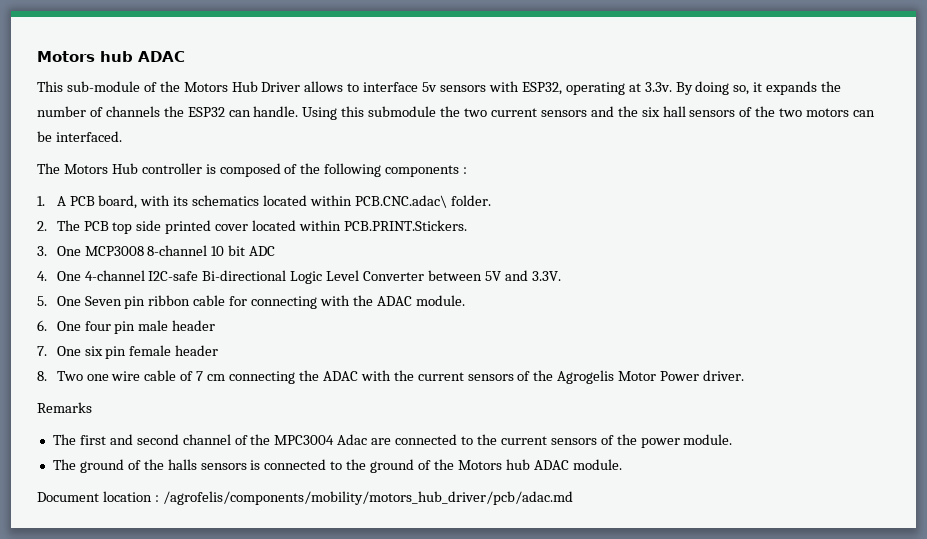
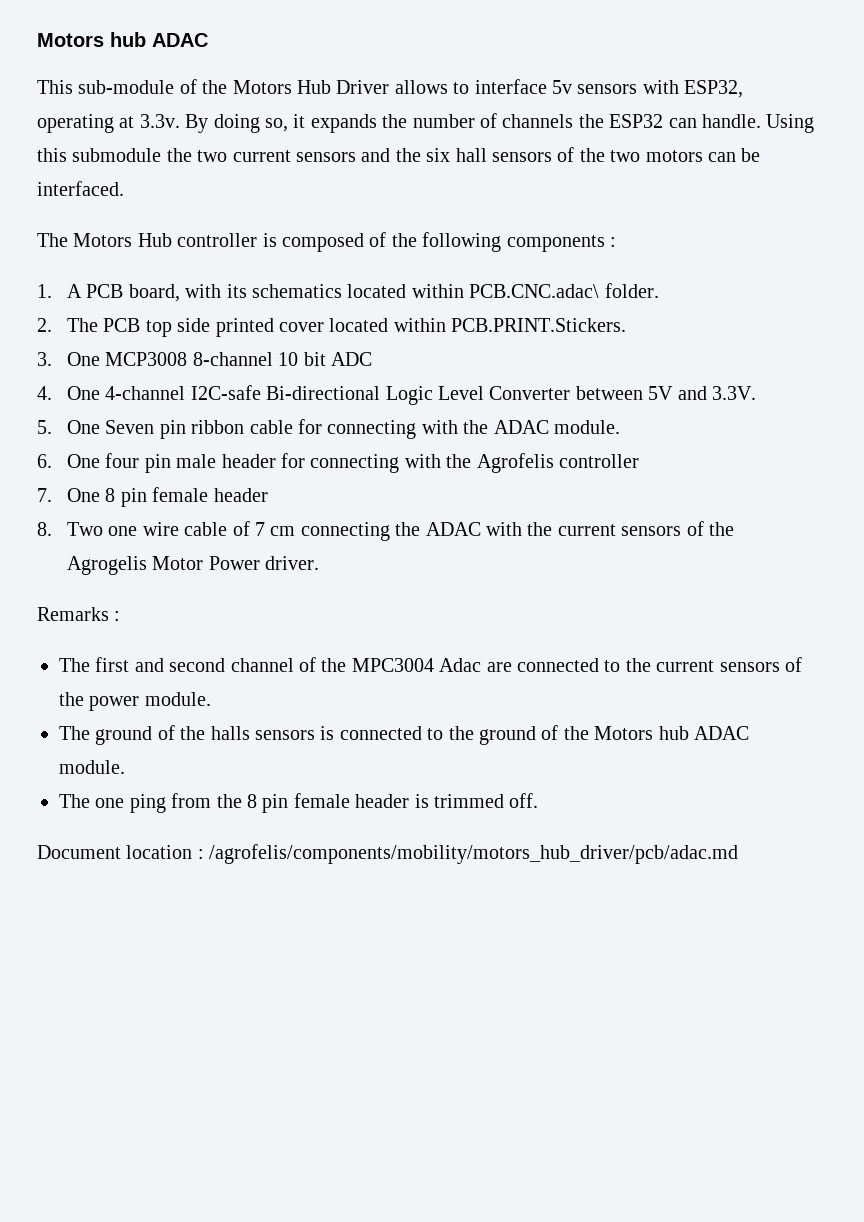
(216, 325) none -> [280,453,639,473] for connecting with the Agrofelis controller
[84,346,103,356] six -> [105,488,116,502] 8
(92, 407) none -> [114,611,121,621] :
(622, 464) none -> [59,793,539,813] // The one ping from the 8 pin female header is trimmed off.

